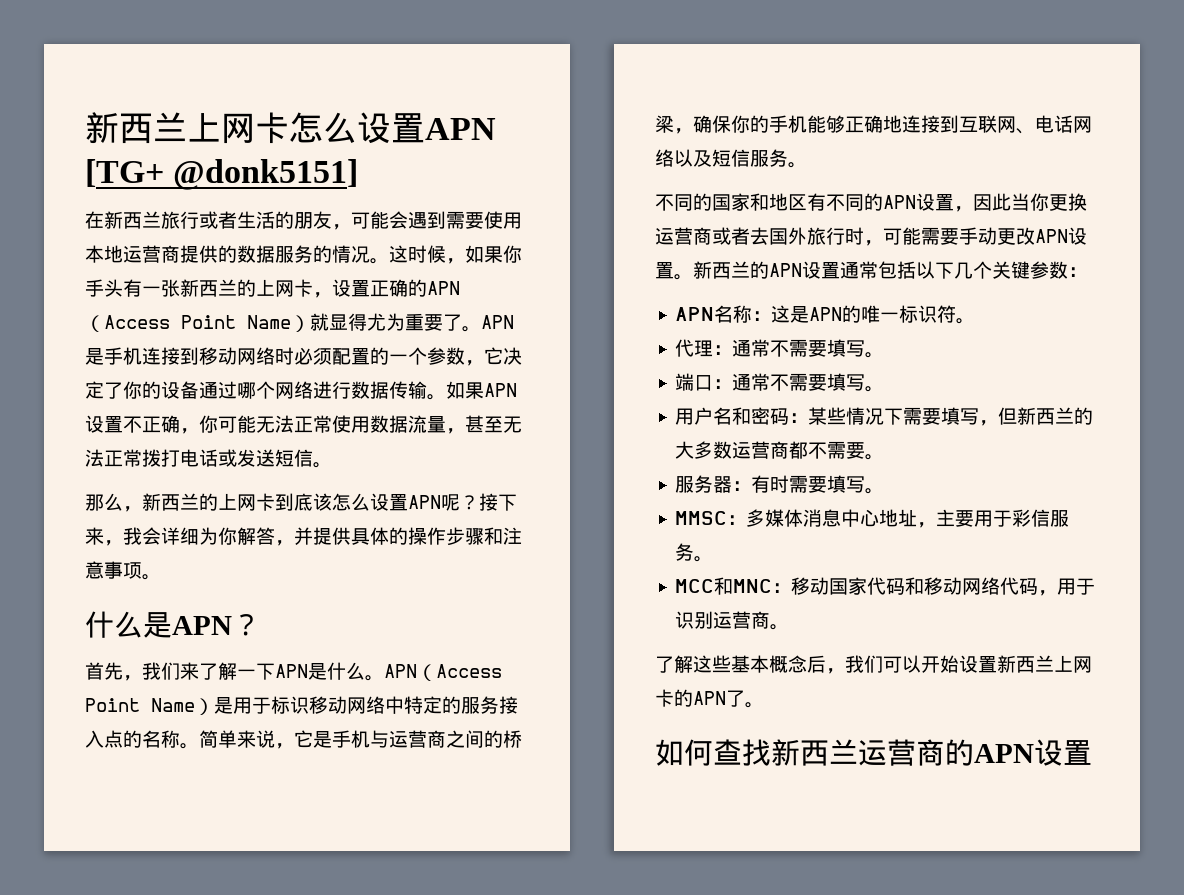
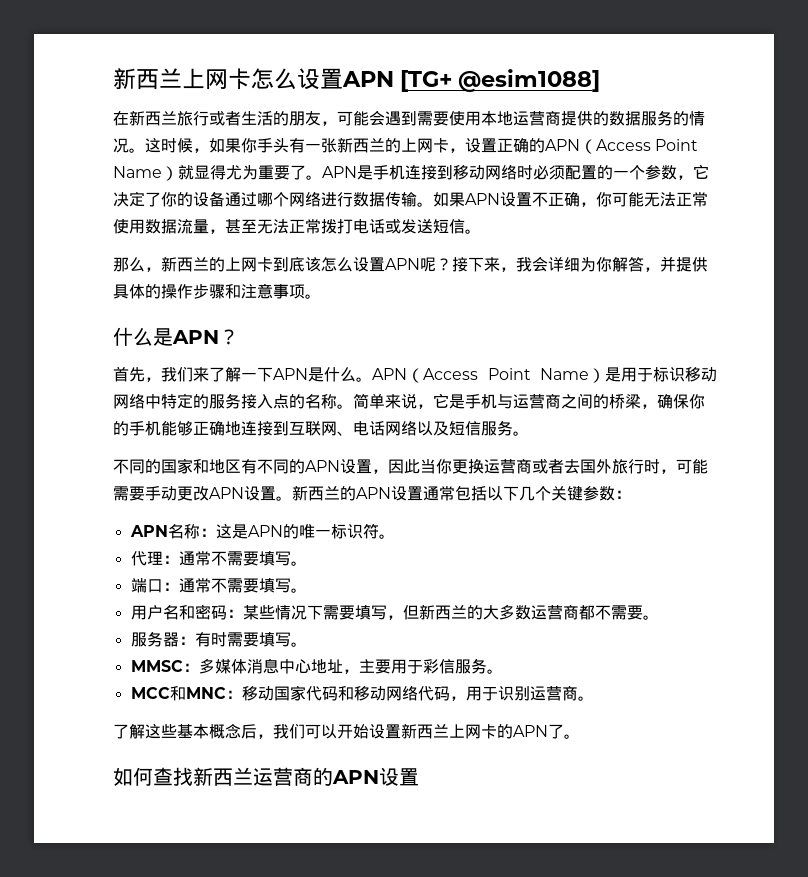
[173,159,359,190] @donk5151] -> [458,69,601,92] @esim1088]

